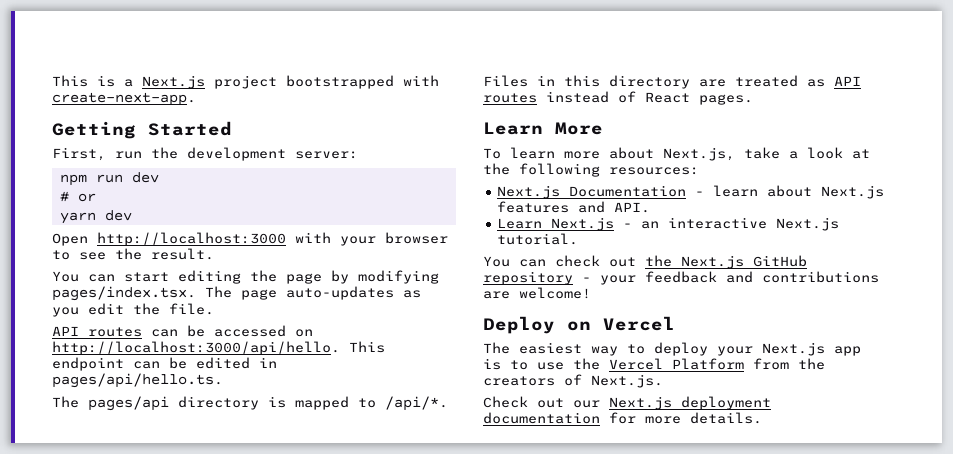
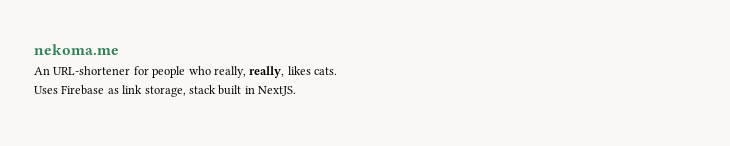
[52,75,439,89] [52,92,196,106] [52,121,232,139] [52,147,358,161] [59,172,159,186] [59,191,96,202] [59,210,132,224] [52,232,448,246] [52,248,214,260] [52,270,439,284] [52,286,421,301] [52,303,214,317] [52,325,313,337] [52,341,385,355] [52,357,277,371] [52,373,223,388] [52,396,448,411] [483,75,861,89] [483,91,753,105] [483,122,603,135] [483,147,870,161] [483,163,699,177] [497,185,885,199] [497,201,651,213] [497,217,840,231] [497,233,579,245] [483,255,807,269] [483,271,879,285] [483,287,591,299] [483,316,675,334] [483,342,861,356] [483,358,825,370] [483,374,663,388] [483,396,771,410] [483,412,762,424] This is a Next.js project bootstrapped with create-next-app. // Getting Started // First, run the development server: // npm run dev // # or // yarn dev // Open http://localhost:3000 with your browser to see the result. // You can start editing the page by modifying pages/index.tsx. The page auto-updates as you edit the file. // API routes can be accessed on http://localhost:3000/api/hello. This endpoint can be edited in pages/api/hello.ts. // The pages/api directory is mapped to /api/*. Files in this directory are treated as API routes instead of React pages. // Learn More // To learn more about Next.js, take a look at the following resources: // Next.js Documentation - learn about Next.js features and API. // Learn Next.js - an interactive Next.js tutorial. // You can check out the Next.js GitHub repository - your feedback and contributions are welcome! // Deploy on Vercel // The easiest way to deploy your Next.js app is to use the Vercel Platform from the creators of Next.js. // Check out our Next.js deployment documentation for more details. -> [34,44,119,55] [34,66,337,78] [34,85,296,97] nekoma.me // An URL-shortener for people who really, really, likes cats. // Uses Firebase as link storage, stack built in NextJS.

